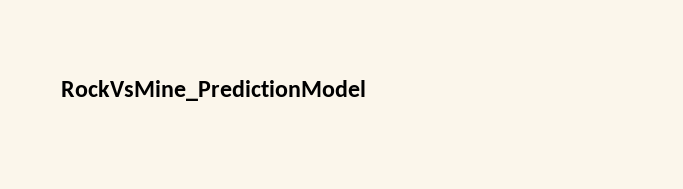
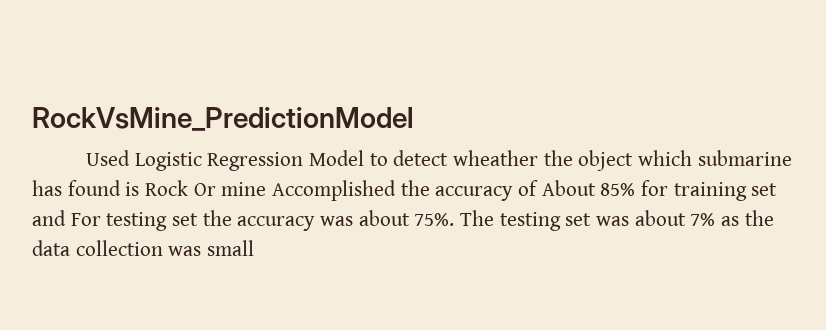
(366, 90) none -> [85,150,792,171] [32,180,778,201] [32,210,774,231] [32,240,255,256] // Used Logistic Regression Model to detect wheather the object which submarine has found is Rock Or mine Accomplished the accuracy of About 85% for training set and For testing set the accuracy was about 75%. The testing set was about 7% as the data collection was small

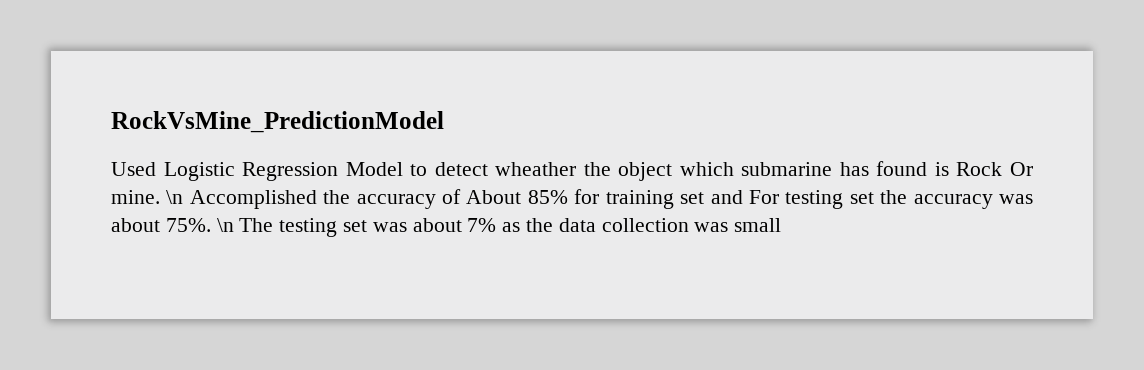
[221,182,267,196] mine -> [111,190,184,204] mine. \n
(455, 219) none -> [216,218,234,232] \n

